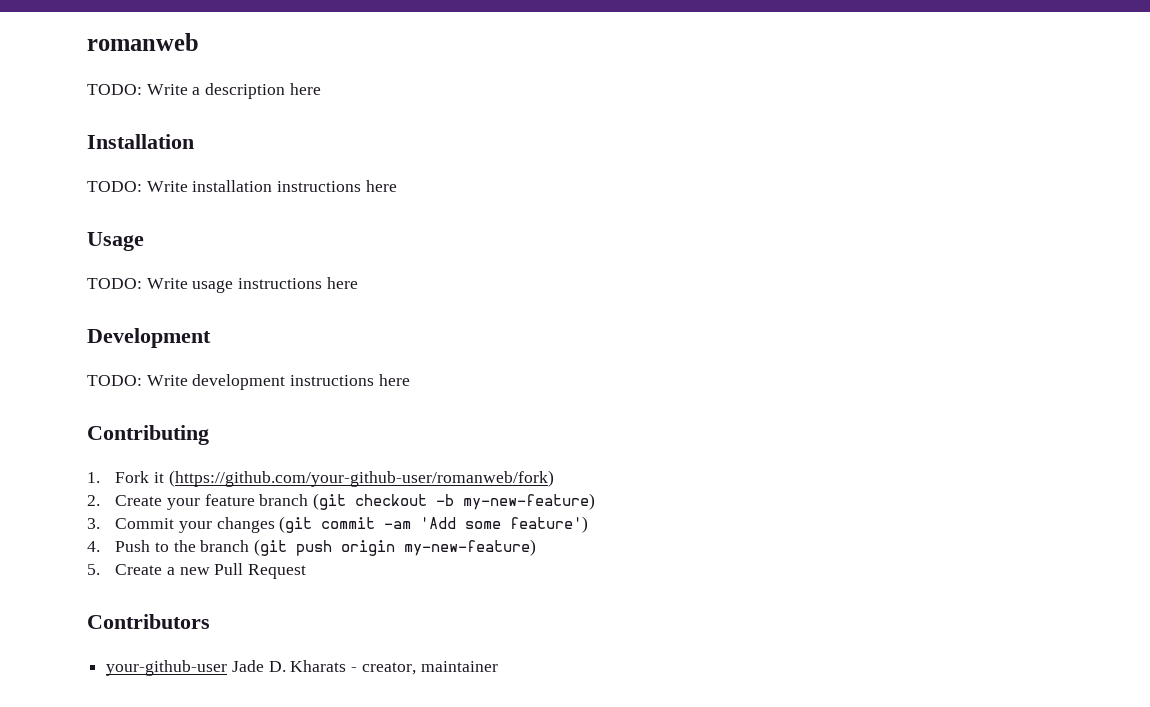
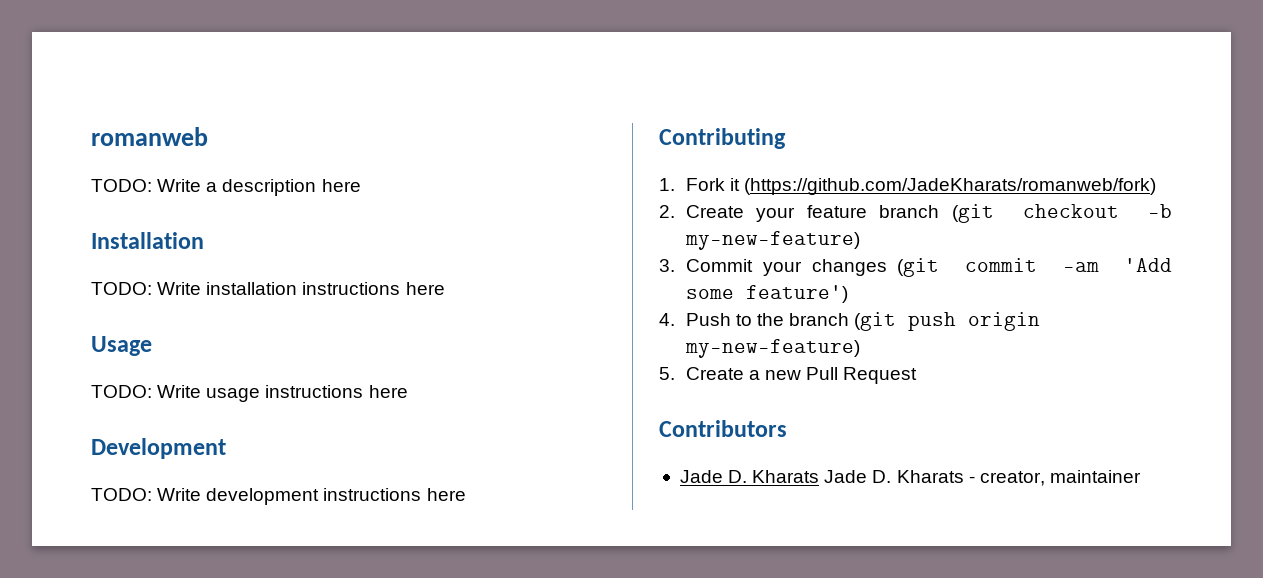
[168,470,554,487] (https://github.com/your-github-user/romanweb/fork) -> [744,178,1157,195] (https://github.com/JadeKharats/romanweb/fork)
[106,660,228,676] your-github-user -> [679,470,820,483] Jade D. Kharats

